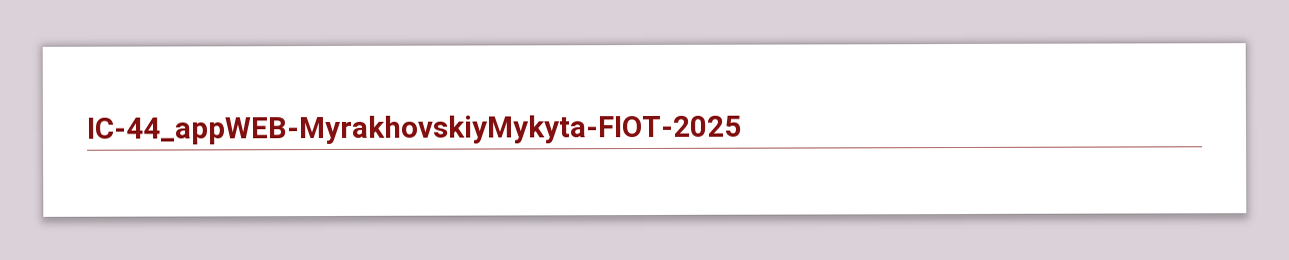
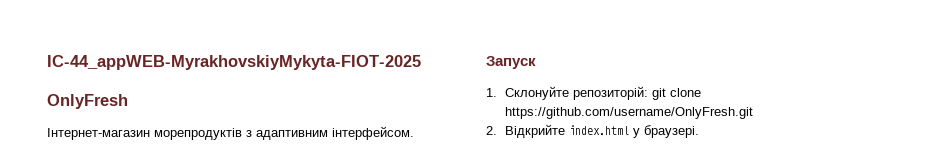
(742, 129) none -> [47,94,128,109] [47,126,414,140] [486,56,536,69] [486,86,701,100] [504,107,753,119] [486,124,699,138] // OnlyFresh // Інтернет-магазин морепродуктів з адаптивним інтерфейсом. // Запуск // 1. Склонуйте репозиторій: git clone https://github.com/username/OnlyFresh.git // 2. Відкрийте index.html у браузері.

